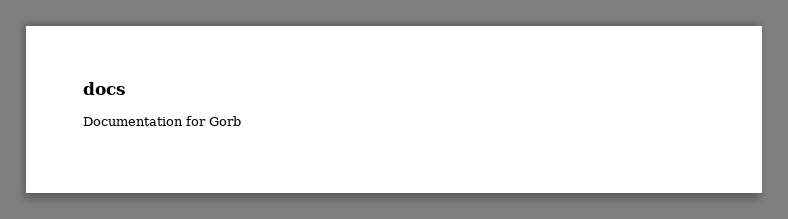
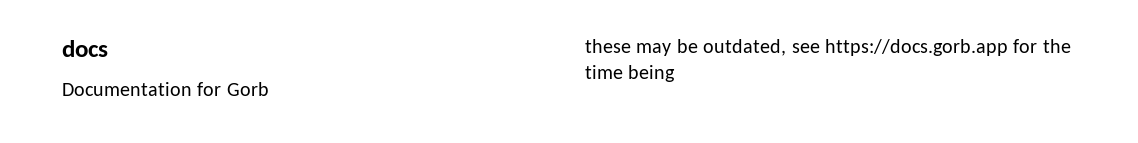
(241, 121) none -> [585,39,1071,56] [585,65,676,82] // these may be outdated, see https://docs.gorb.app for the time being

